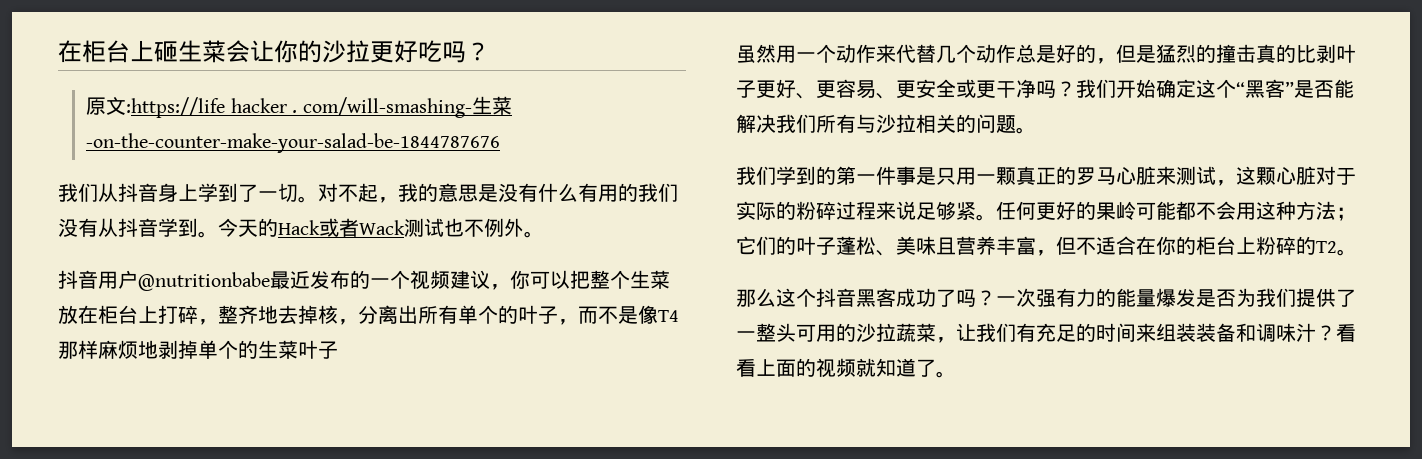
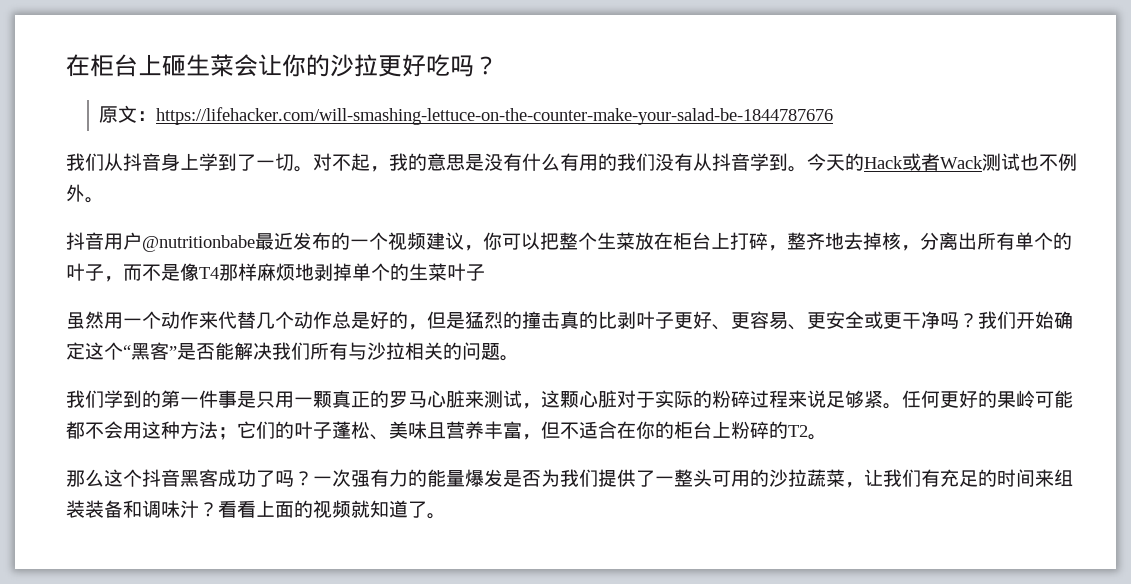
[126,96,512,118] [86,133,501,153] :https://life hacker . com/will-smashing-生菜-on-the-counter-make-your-salad-be-1844787676 -> [137,107,834,125] ：https://lifehacker.com/will-smashing-lettuce-on-the-counter-make-your-salad-be-1844787676

